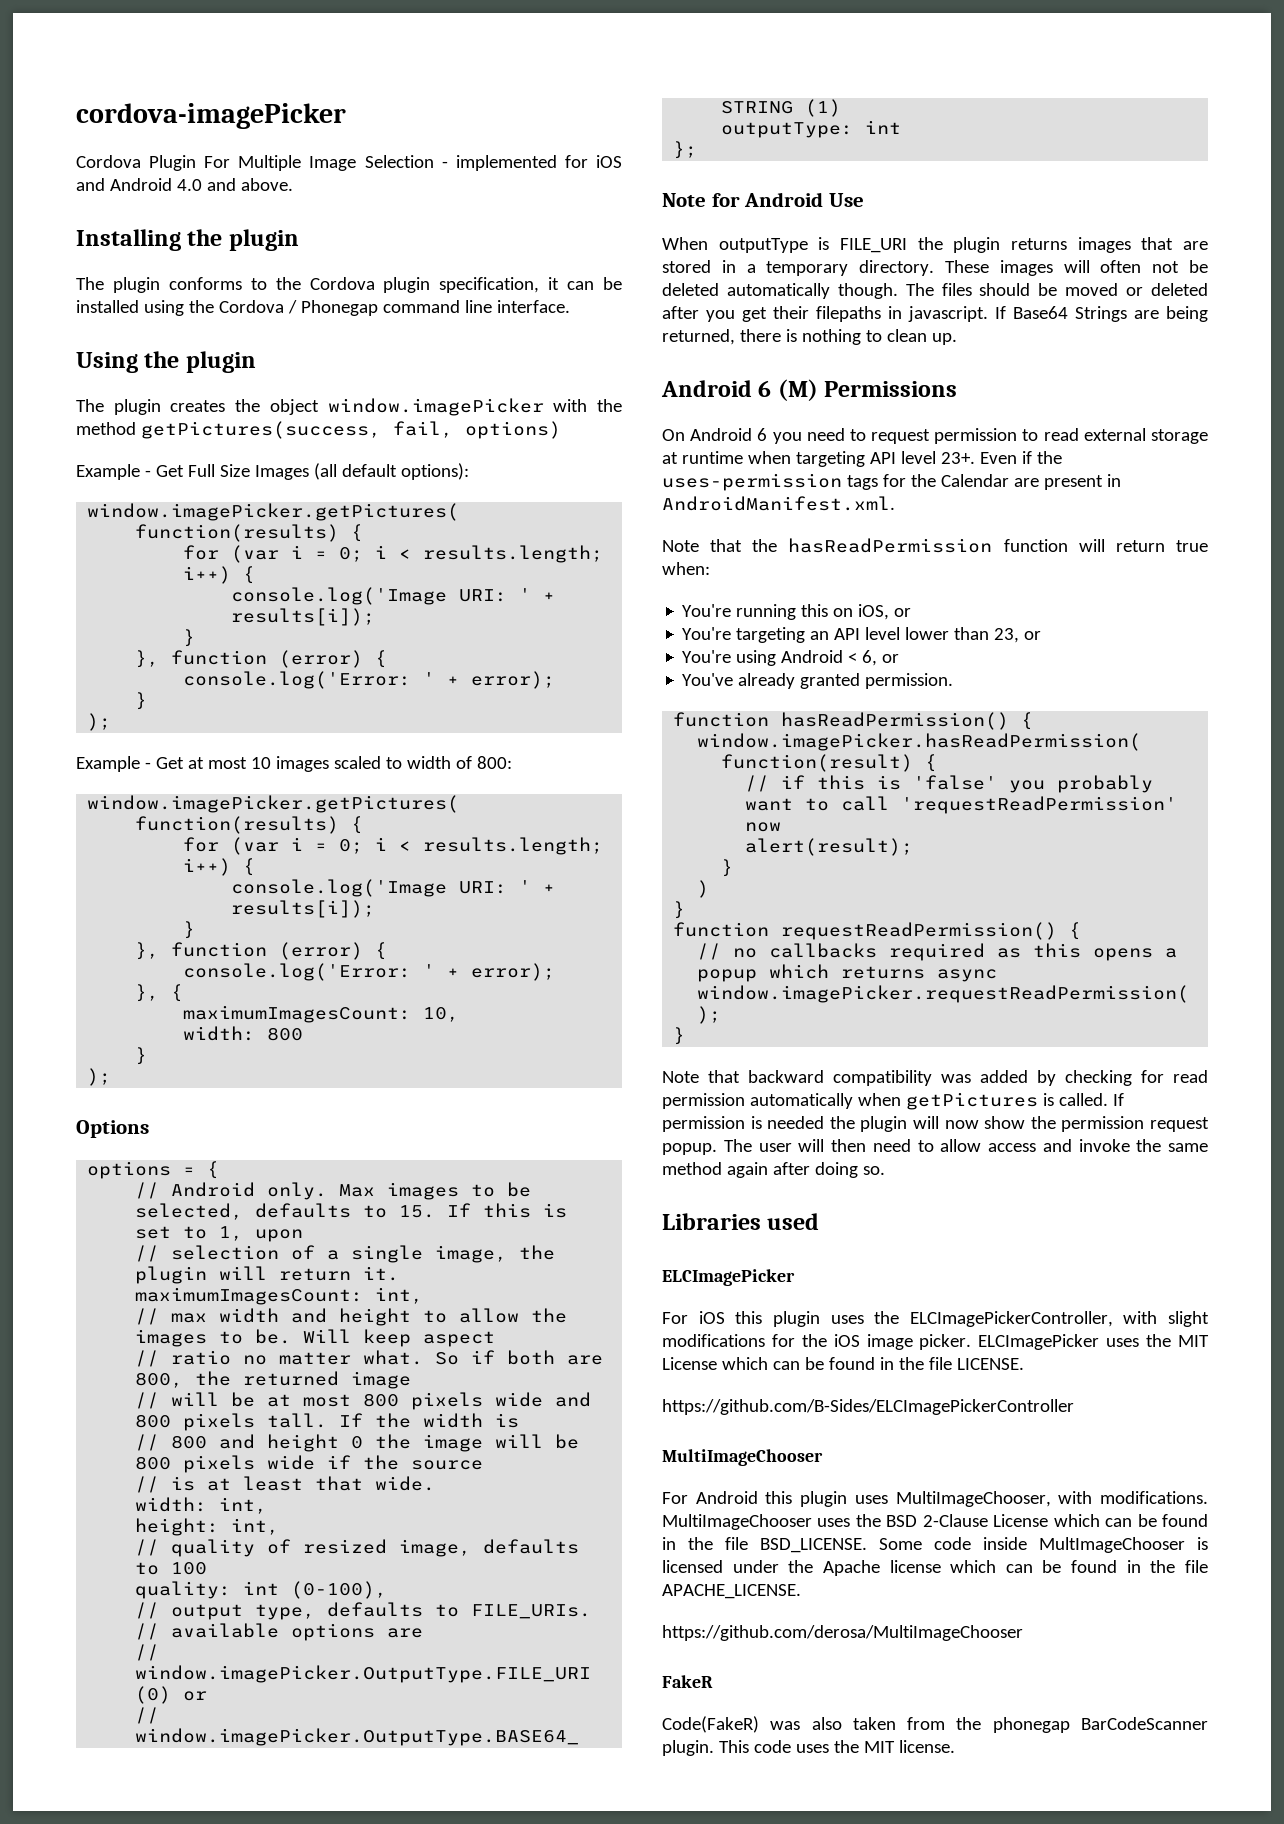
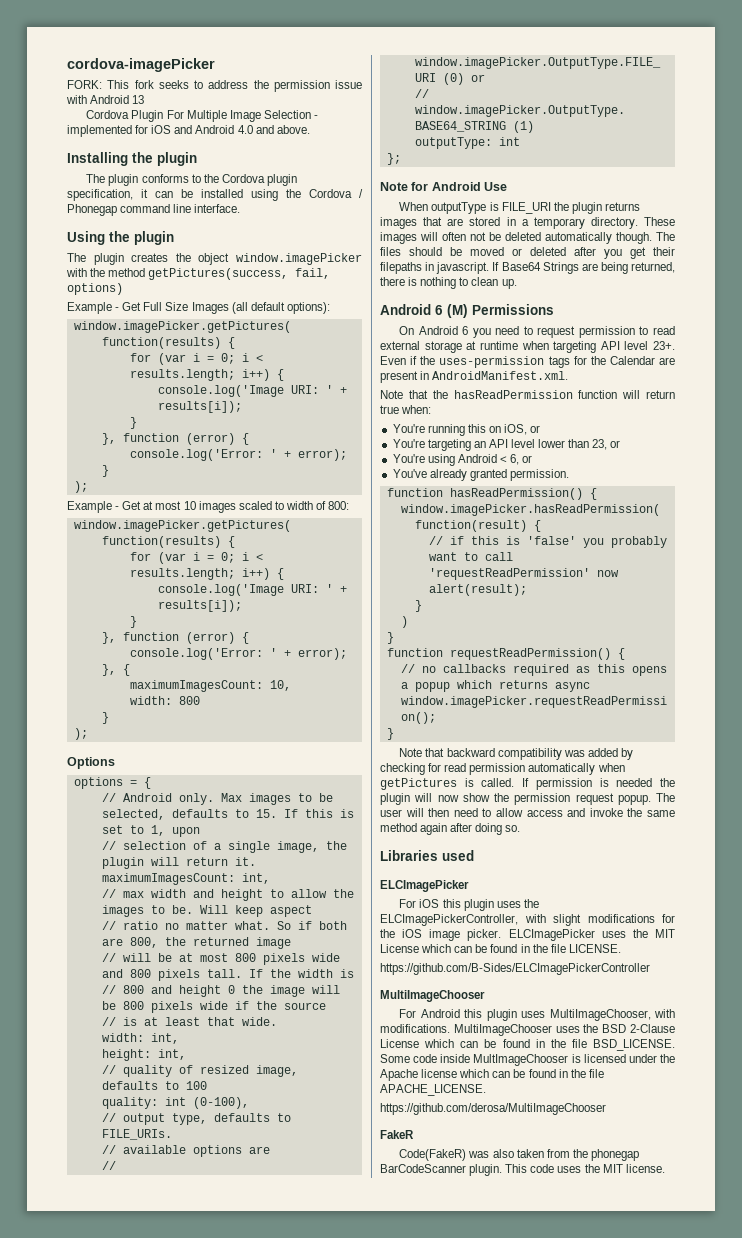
(346, 116) none -> [67,80,362,92] [66,95,145,104] // FORK: This fork seeks to address the permission issue with Android 13

